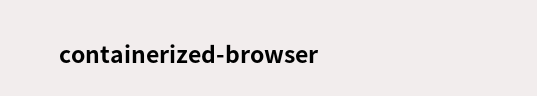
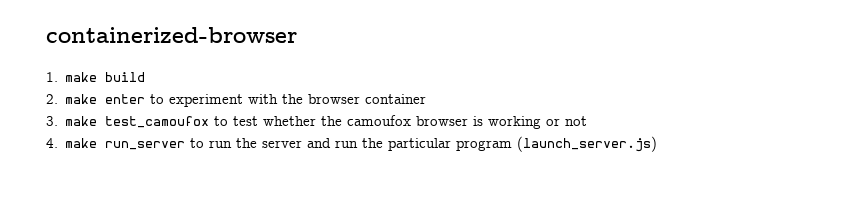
(319, 53) none -> [46,72,146,82] [46,94,427,107] [46,115,588,129] [46,136,658,152] // 1. make build // 2. make enter to experiment with the browser container // 3. make test_camoufox to test whether the camoufox browser is working or not // 4. make run_server to run the server and run the particular program (launch_server.js)

